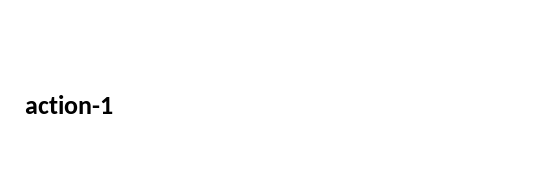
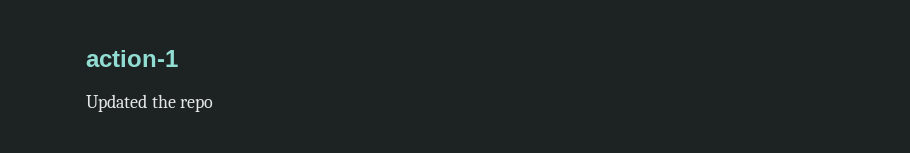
(113, 104) none -> [86,94,214,112] // Updated the repo

